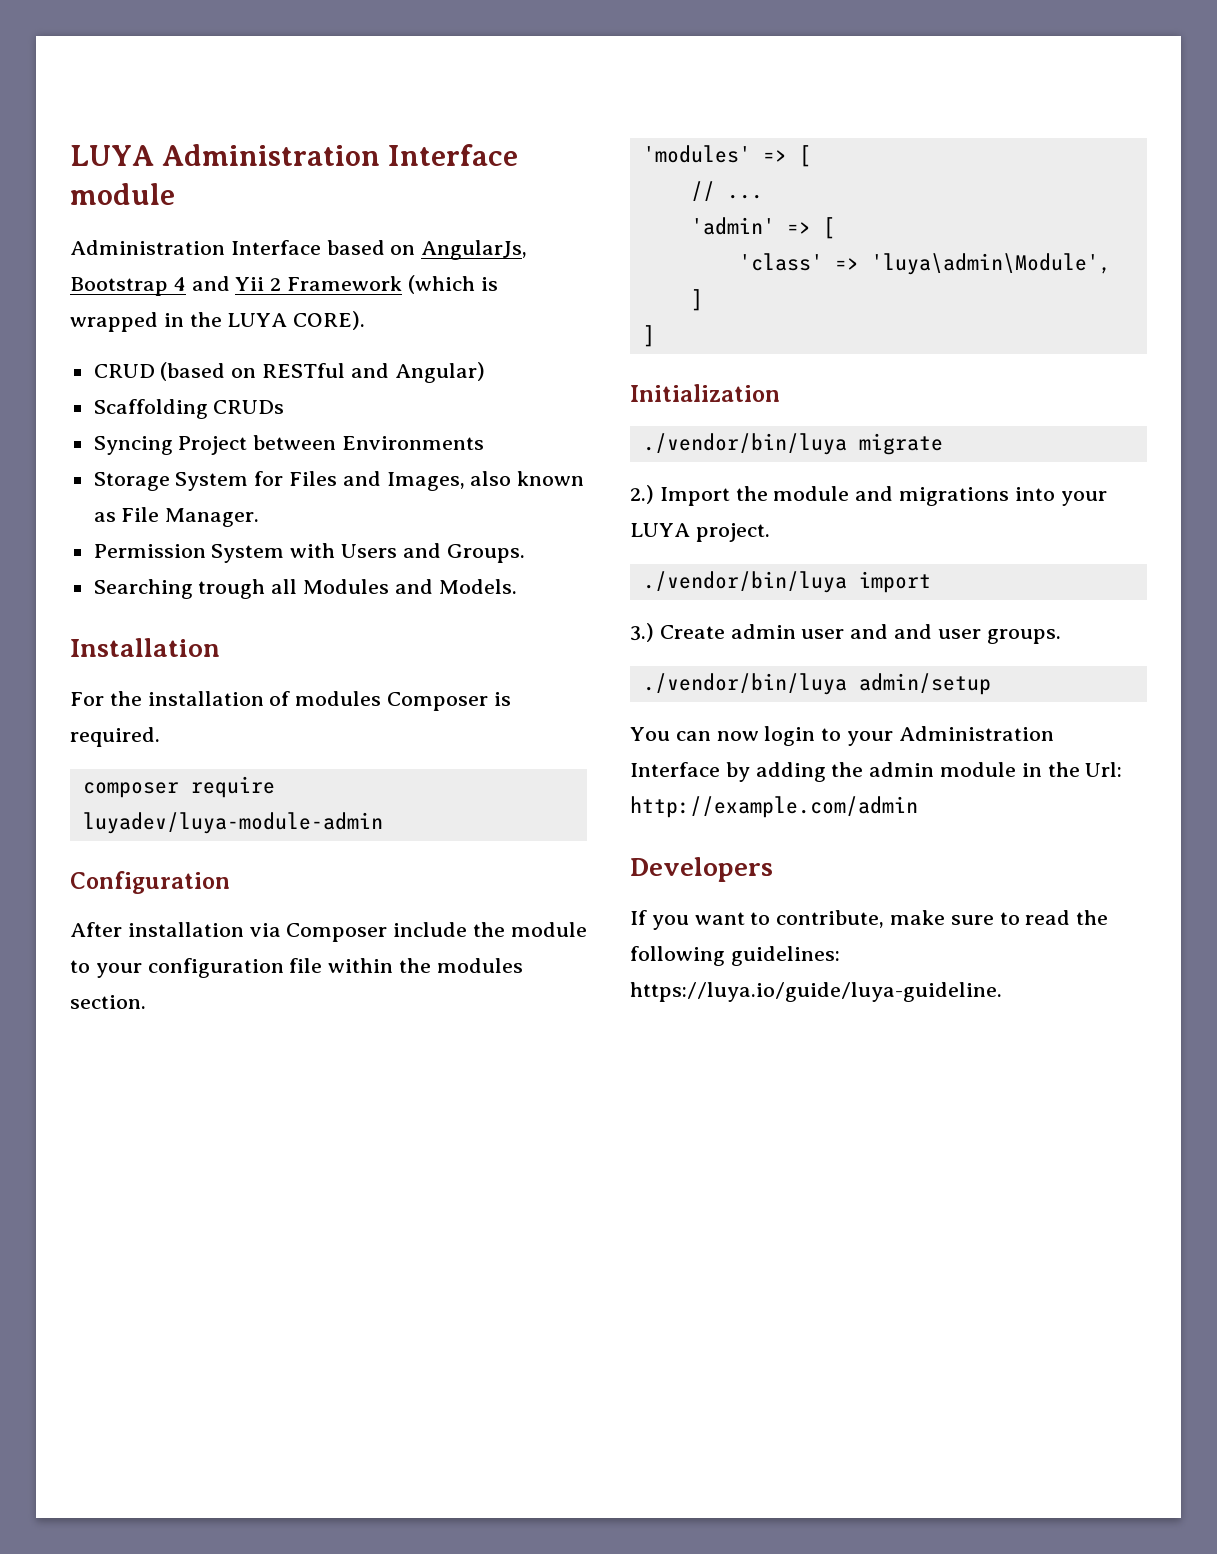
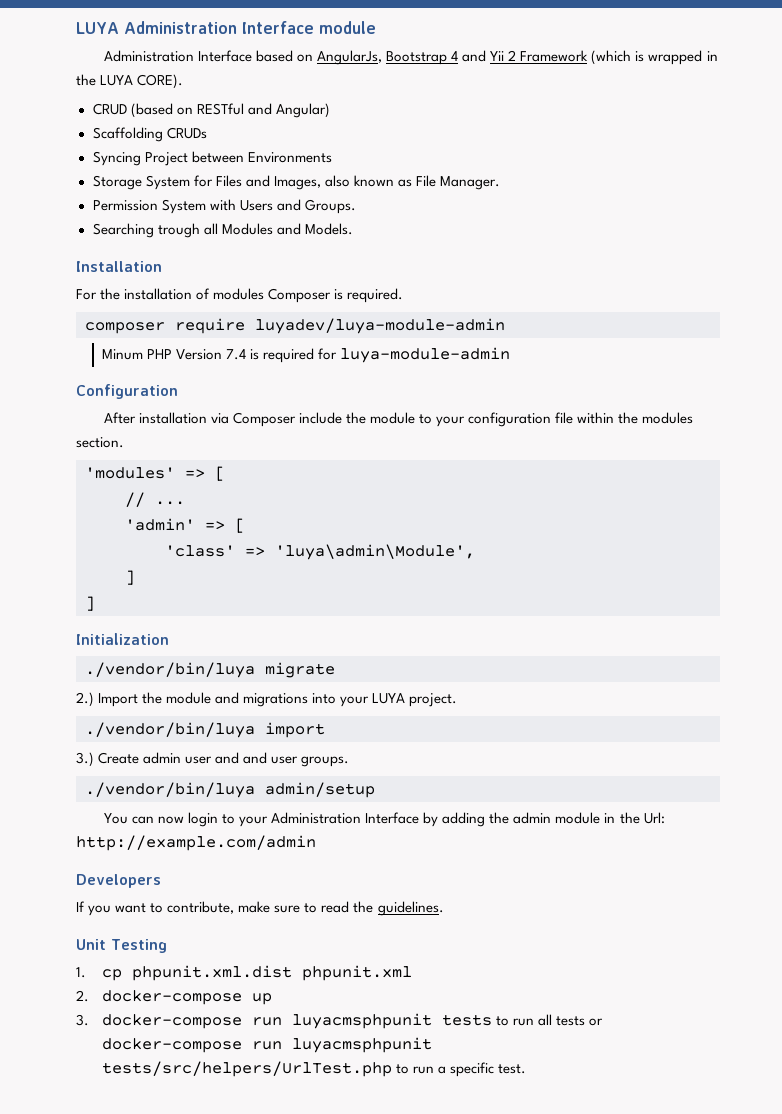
(383, 823) none -> [102,347,511,363] // Minum PHP Version 7.4 is required for luya-module-admin
[630,946,840,966] [630,982,1002,1002] following guidelines: https://luya.io/guide/luya-guideline. -> [377,901,444,916] [76,939,167,953] [76,965,413,981] [76,990,273,1005] [76,1013,604,1029] [102,1037,433,1053] [102,1061,527,1077] guidelines. // Unit Testing // 1. cp phpunit.xml.dist phpunit.xml // 2. docker-compose up // 3. docker-compose run luyacmsphpunit tests to run all tests or docker-compose run luyacmsphpunit tests/src/helpers/UrlTest.php to run a specific test.

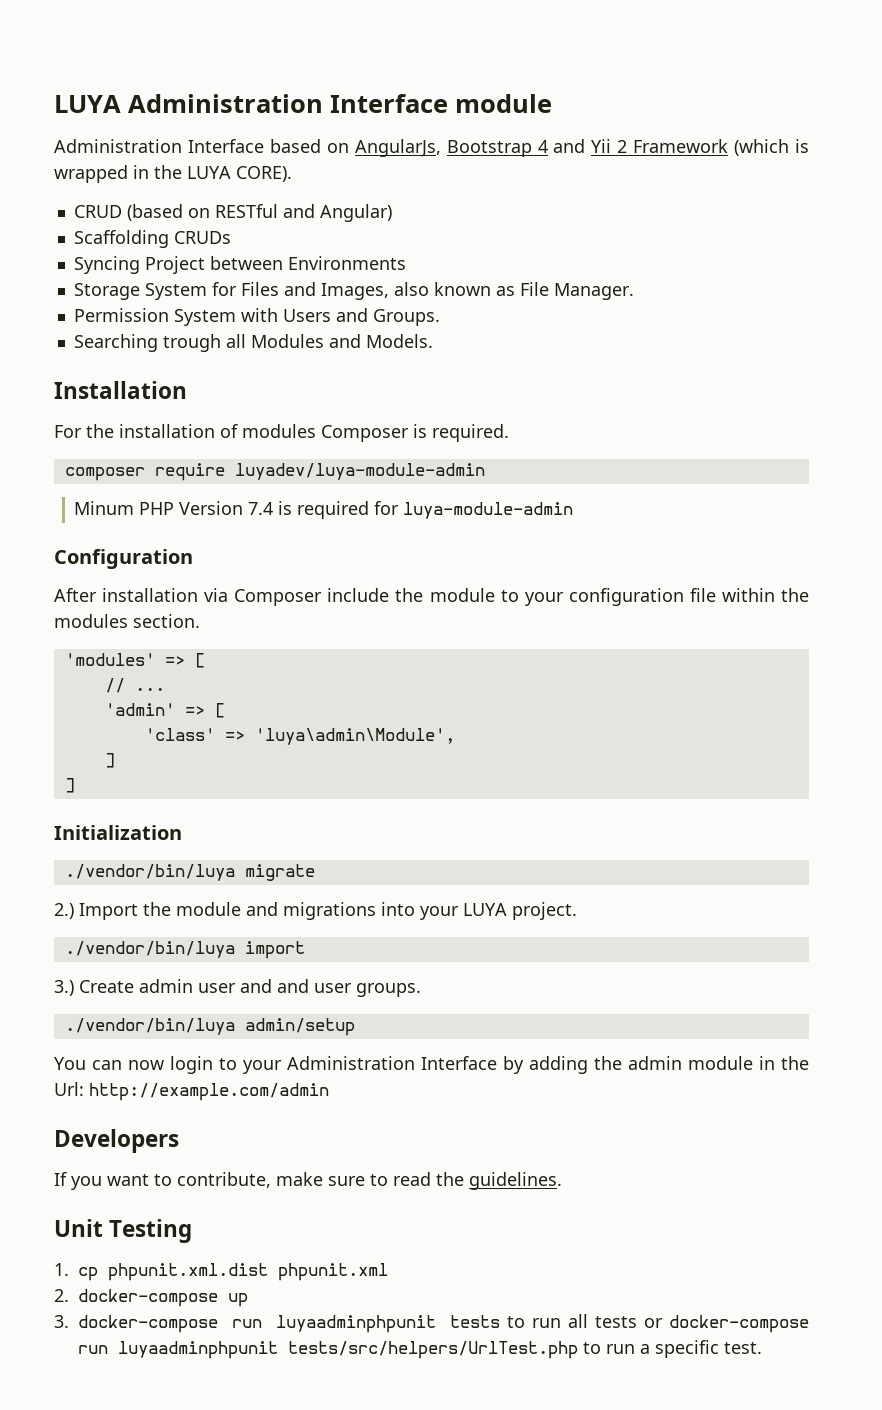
[292,1013,433,1029] luyacmsphpunit -> [276,1315,436,1333] luyaadminphpunit
[292,1037,433,1053] luyacmsphpunit -> [118,1341,278,1359] luyaadminphpunit

